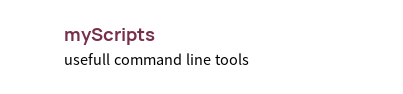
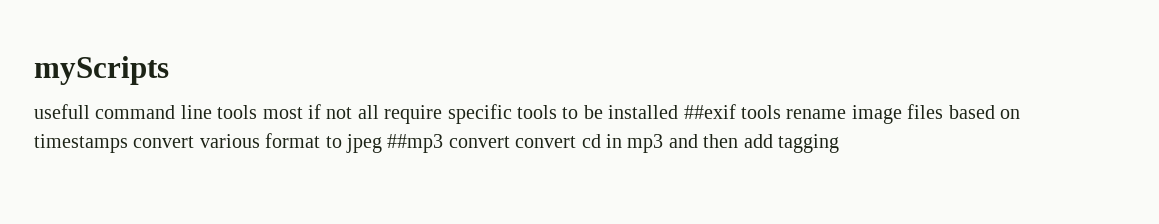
(249, 59) none -> [262,104,1020,124] [34,133,839,153] most if not all require specific tools to be installed ##exif tools rename image files based on timestamps convert various format to jpeg ##mp3 convert convert cd in mp3 and then add tagging

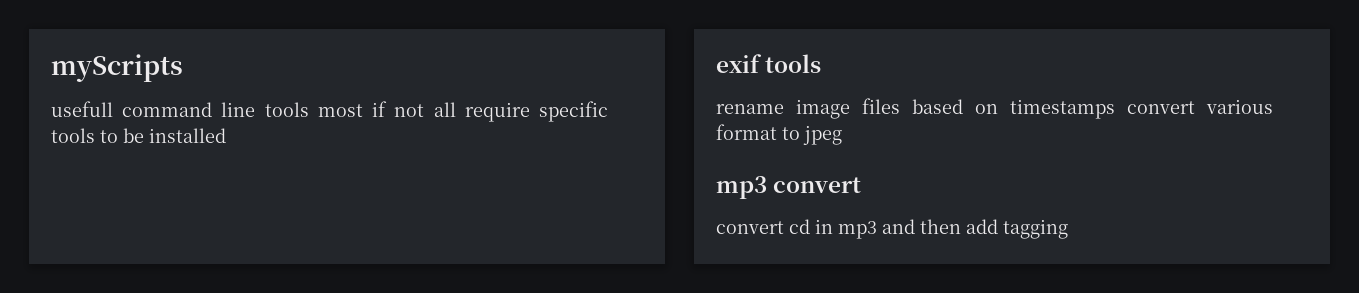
[683,104,781,119] ##exif tools -> [716,54,822,73] // exif tools //
[387,134,510,153] ##mp3 convert -> [716,176,862,199] // mp3 convert //

